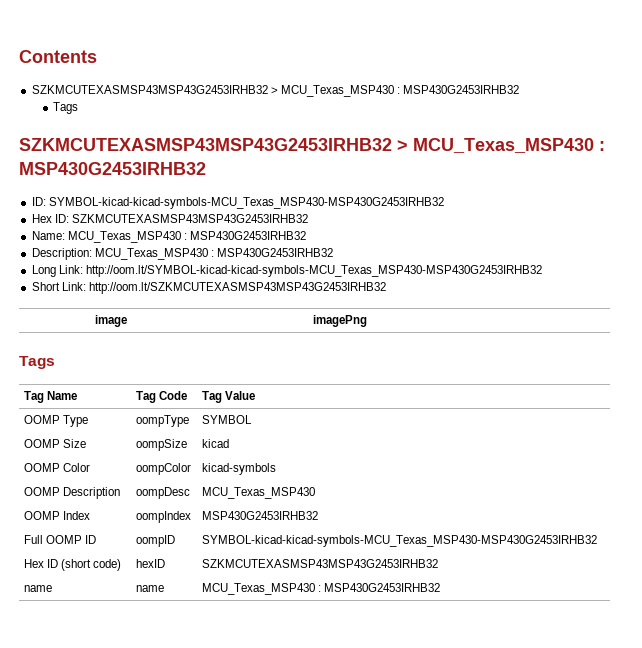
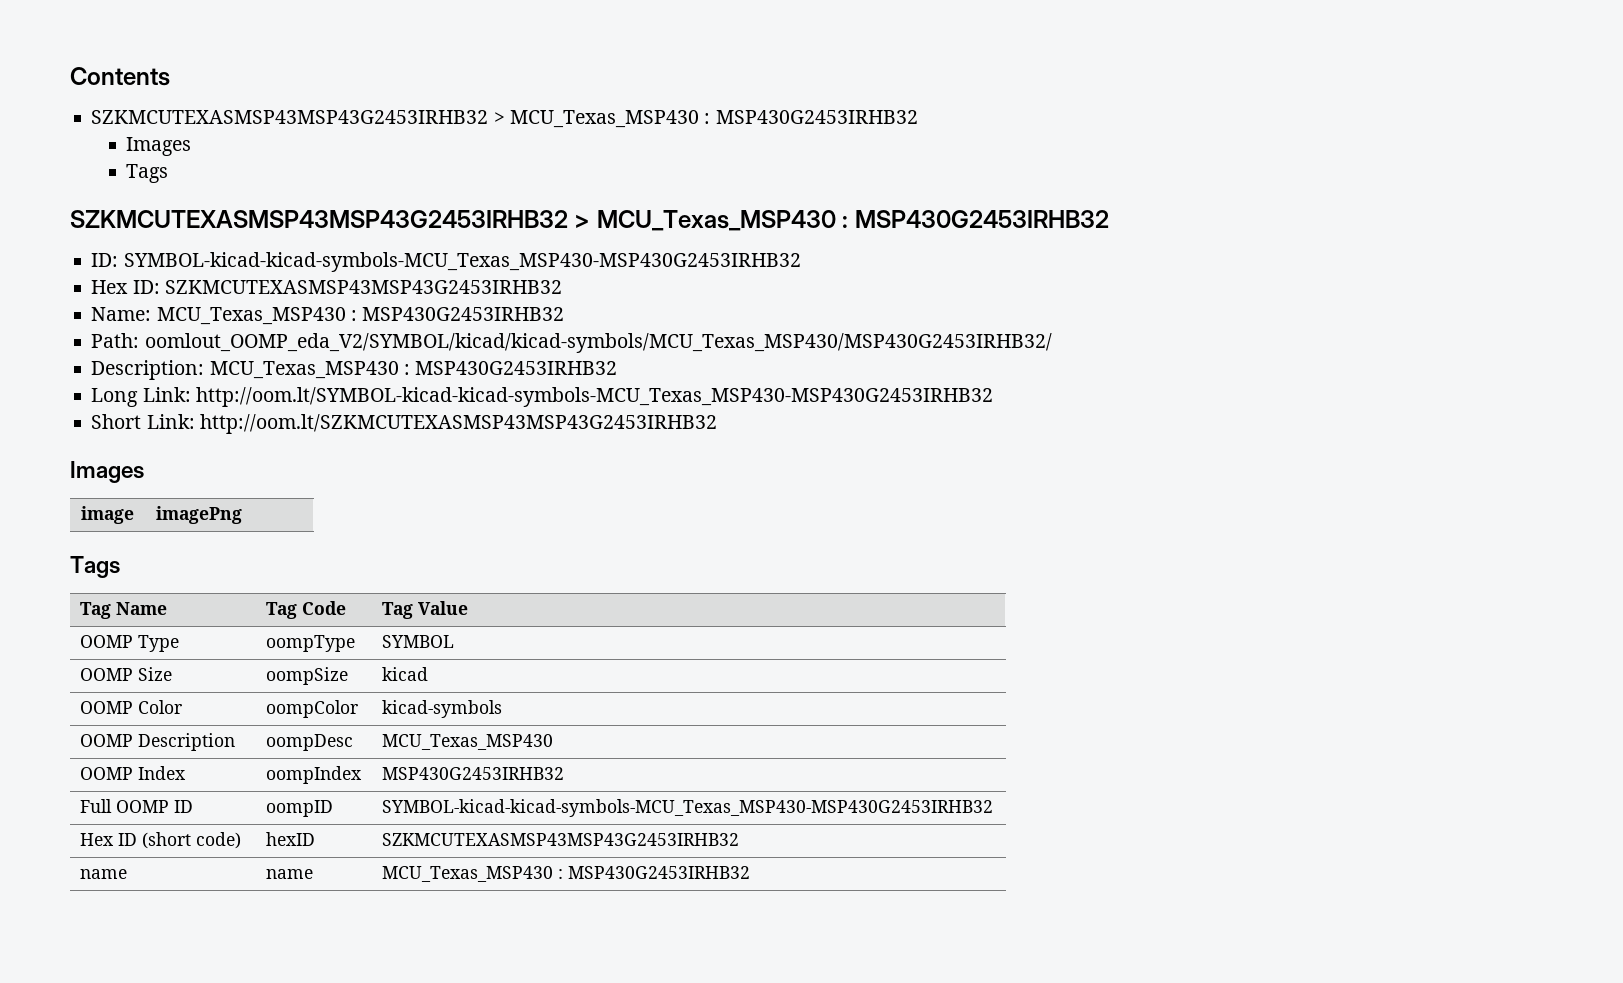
(520, 89) none -> [126,137,192,156] // Images
(306, 235) none -> [91,333,1052,353] // Path: oomlout_OOMP_eda_V2/SYMBOL/kicad/kicad-symbols/MCU_Texas_MSP430/MSP430G2453IRHB32/
(386, 288) none -> [70,461,144,483] // Images

